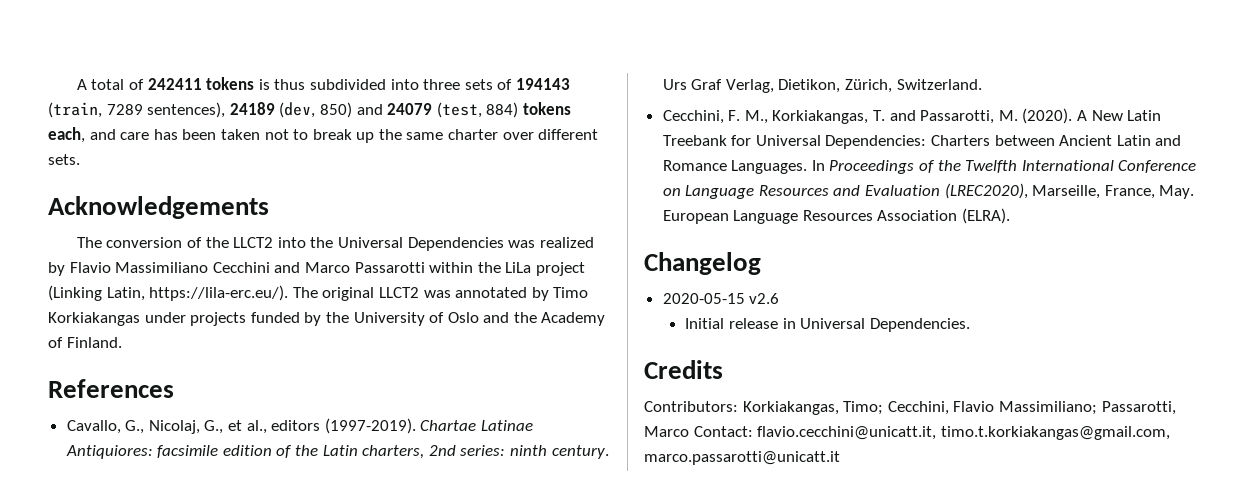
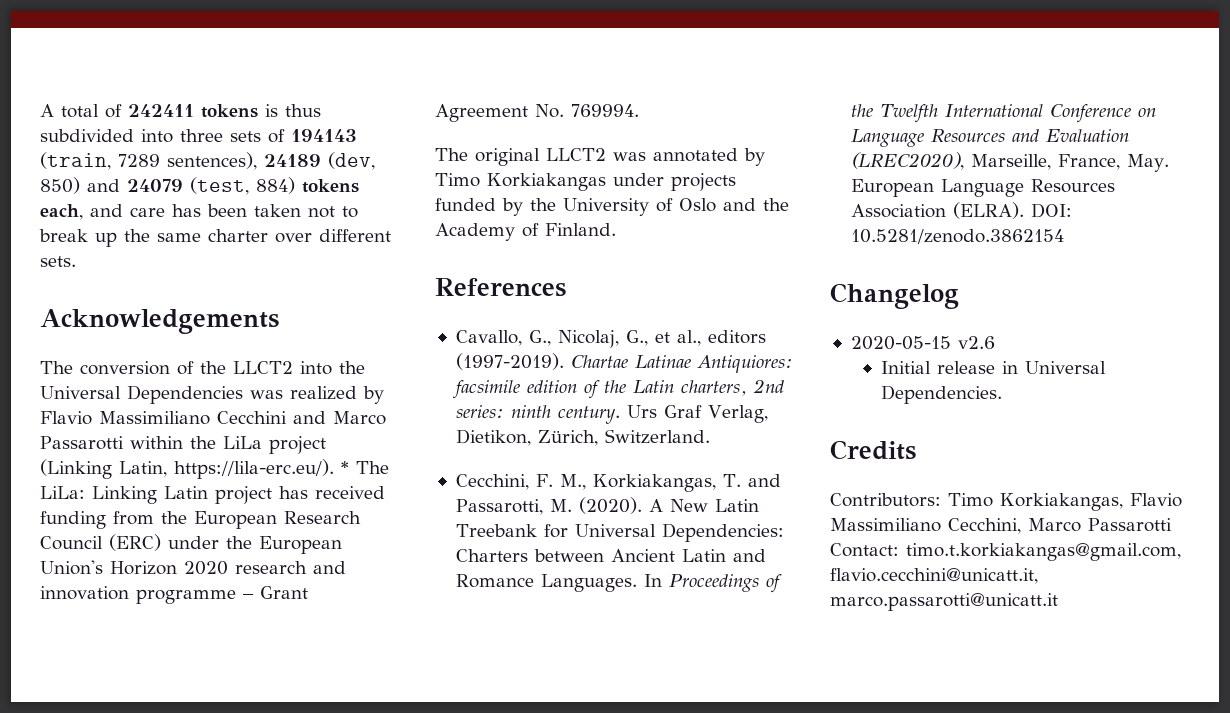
(289, 293) none -> [341,461,389,474] [40,486,385,504] [40,511,361,529] [40,534,342,554] [40,560,346,575] [40,586,308,604] [435,104,639,122] * The LiLa: Linking Latin project has received funding from the European Research Council (ERC) under the European Union's Horizon 2020 research and innovation programme – Grant Agreement No. 769994. //
(1011, 216) none -> [1030,203,1072,218] [850,229,1064,244] DOI: 10.5281/zenodo.3862154
[742,401,1176,415] [644,426,1170,440] Korkiakangas, Timo; Cecchini, Flavio Massimiliano; Passarotti, Marco Contact: flavio.cecchini@unicatt.it, timo.t.korkiakangas@gmail.com, -> [948,493,1182,511] [830,518,1172,534] [830,543,1181,561] [830,568,1038,584] Timo Korkiakangas, Flavio Massimiliano Cecchini, Marco Passarotti Contact: timo.t.korkiakangas@gmail.com, flavio.cecchini@unicatt.it,

